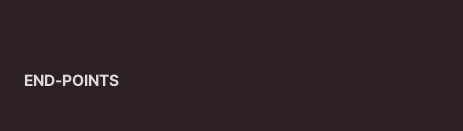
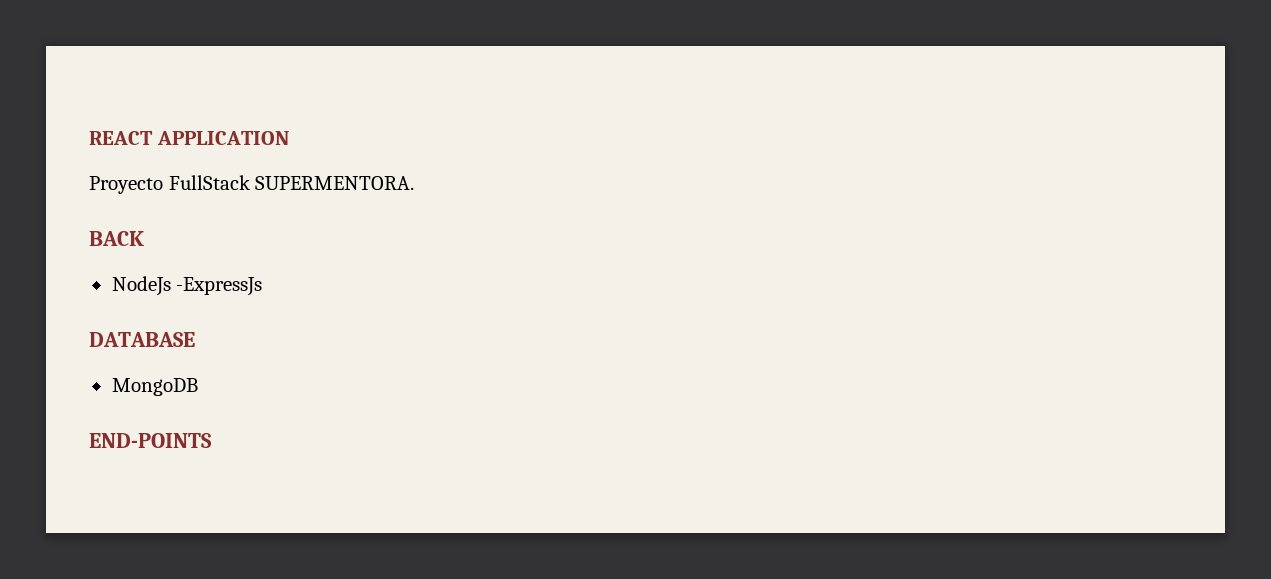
(24, 80) none -> [89,131,289,145] [89,175,415,194] [89,231,144,246] [111,276,263,296] [89,332,195,347] [111,378,198,396] REACT APPLICATION // Proyecto FullStack SUPERMENTORA. // BACK // NodeJs -ExpressJs // DATABASE // MongoDB //

